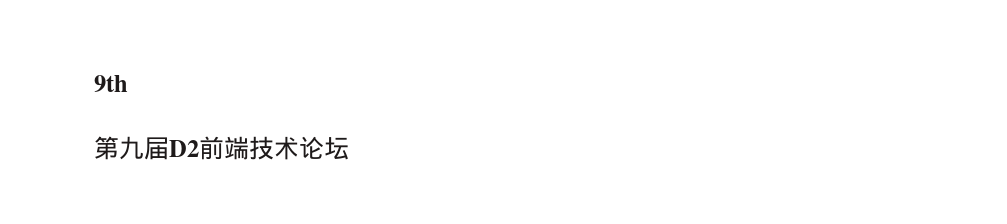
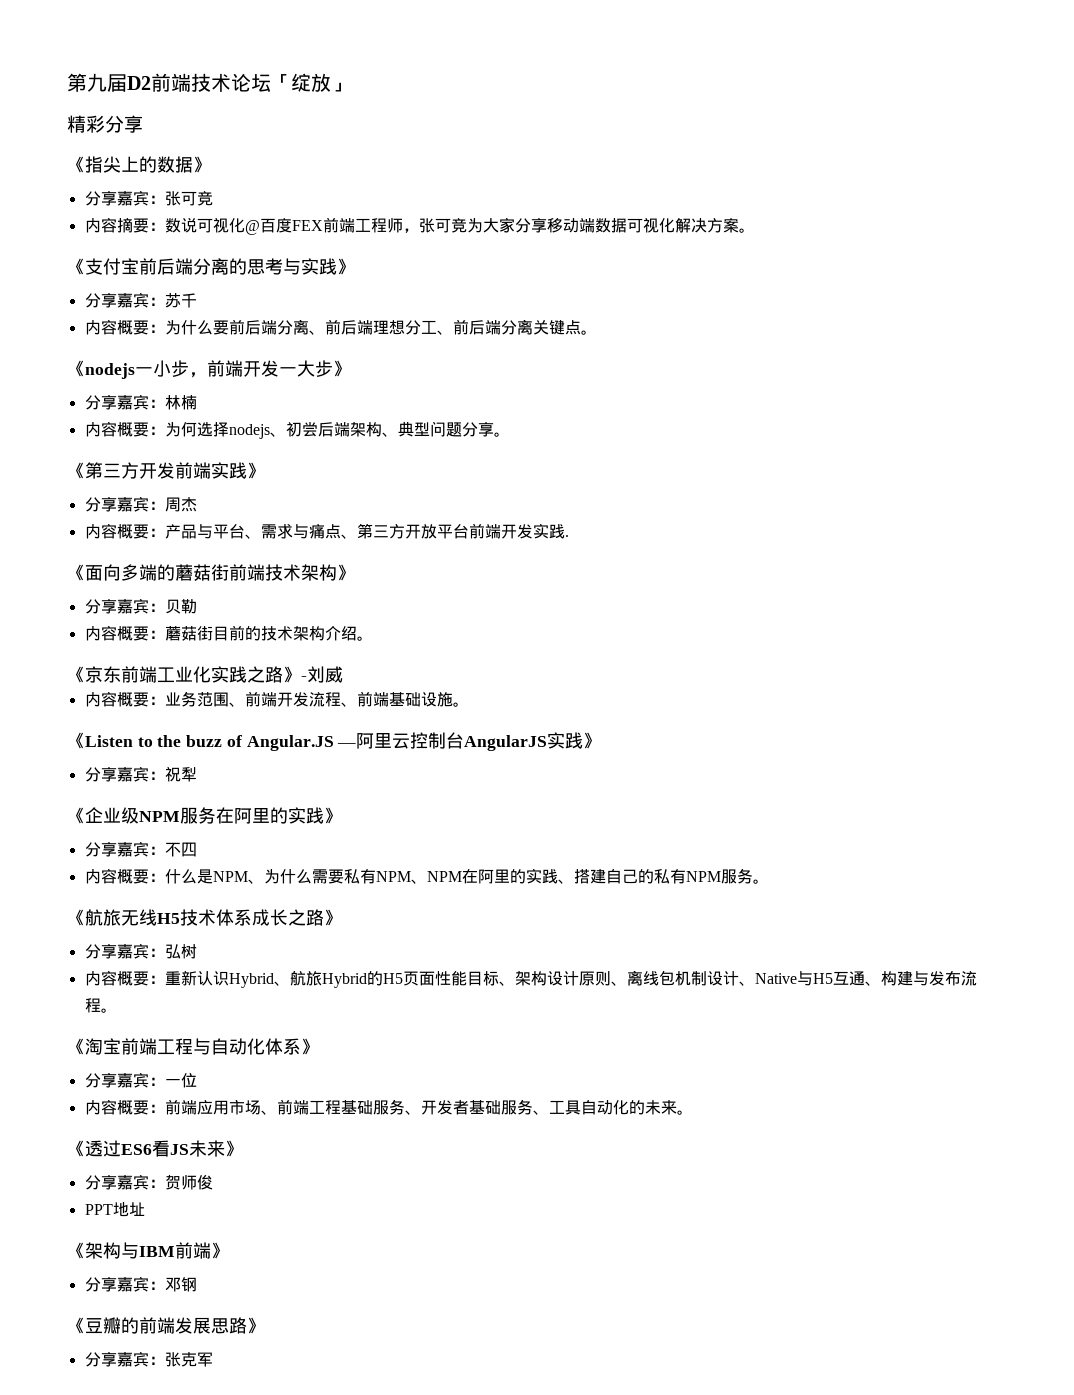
[94,75,128,92] 9th // -> (67, 82) none
(349, 148) none -> [271,73,351,92] [67,115,143,133] [67,156,211,173] [84,190,213,206] [84,217,755,235] [67,258,355,275] [84,292,197,308] [84,319,597,335] [67,360,351,379] [84,394,197,410] [84,421,510,439] [67,462,265,479] [84,496,197,512] [84,523,569,539] [67,564,355,582] [84,598,197,614] [84,625,373,641] [67,666,343,683] [84,691,469,707] [67,732,602,751] [84,766,197,782] [67,807,342,824] [84,841,197,857] [84,868,769,884] [67,909,342,926] [84,943,197,959] [84,970,977,988] [84,998,117,1013] [67,1038,319,1055] [84,1072,197,1088] [84,1099,693,1115] [67,1140,243,1157] [84,1174,213,1190] [84,1202,145,1217] [67,1242,229,1259] [84,1276,197,1292] [67,1317,265,1334] [84,1351,213,1367] 「绽放」 // 精彩分享 // 《指尖上的数据》 // 分享嘉宾：张可竞 // 内容摘要：数说可视化@百度FEX前端工程师，张可竞为大家分享移动端数据可视化解决方案。 // 《支付宝前后端分离的思考与实践》 // 分享嘉宾：苏千 // 内容概要：为什么要前后端分离、前后端理想分工、前后端分离关键点。 // 《nodejs一小步，前端开发一大步》 // 分享嘉宾：林楠 // 内容概要：为何选择nodejs、初尝后端架构、典型问题分享。 // 《第三方开发前端实践》 // 分享嘉宾：周杰 // 内容概要：产品与平台、需求与痛点、第三方开放平台前端开发实践. // 《面向多端的蘑菇街前端技术架构》 // 分享嘉宾：贝勒 // 内容概要：蘑菇街目前的技术架构介绍。 // 《京东前端工业化实践之路》-刘威 // 内容概要：业务范围、前端开发流程、前端基础设施。 // 《Listen to the buzz of Angular.JS —阿里云控制台AngularJS实践》 // 分享嘉宾：祝犁 // 《企业级NPM服务在阿里的实践》 // 分享嘉宾：不四 // 内容概要：什么是NPM、为什么需要私有NPM、NPM在阿里的实践、搭建自己的私有NPM服务。 // 《航旅无线H5技术体系成长之路》 // 分享嘉宾：弘树 // 内容概要：重新认识Hybrid、航旅Hybrid的H5页面性能目标、架构设计原则、离线包机制设计、Native与H5互通、构建与发布流程。 // 《淘宝前端工程与自动化体系》 // 分享嘉宾：一位 // 内容概要：前端应用市场、前端工程基础服务、开发者基础服务、工具自动化的未来。 // 《透过ES6看JS未来》 // 分享嘉宾：贺师俊 // PPT地址 // 《架构与IBM前端》 // 分享嘉宾：邓钢 // 《豆瓣的前端发展思路》 // 分享嘉宾：张克军

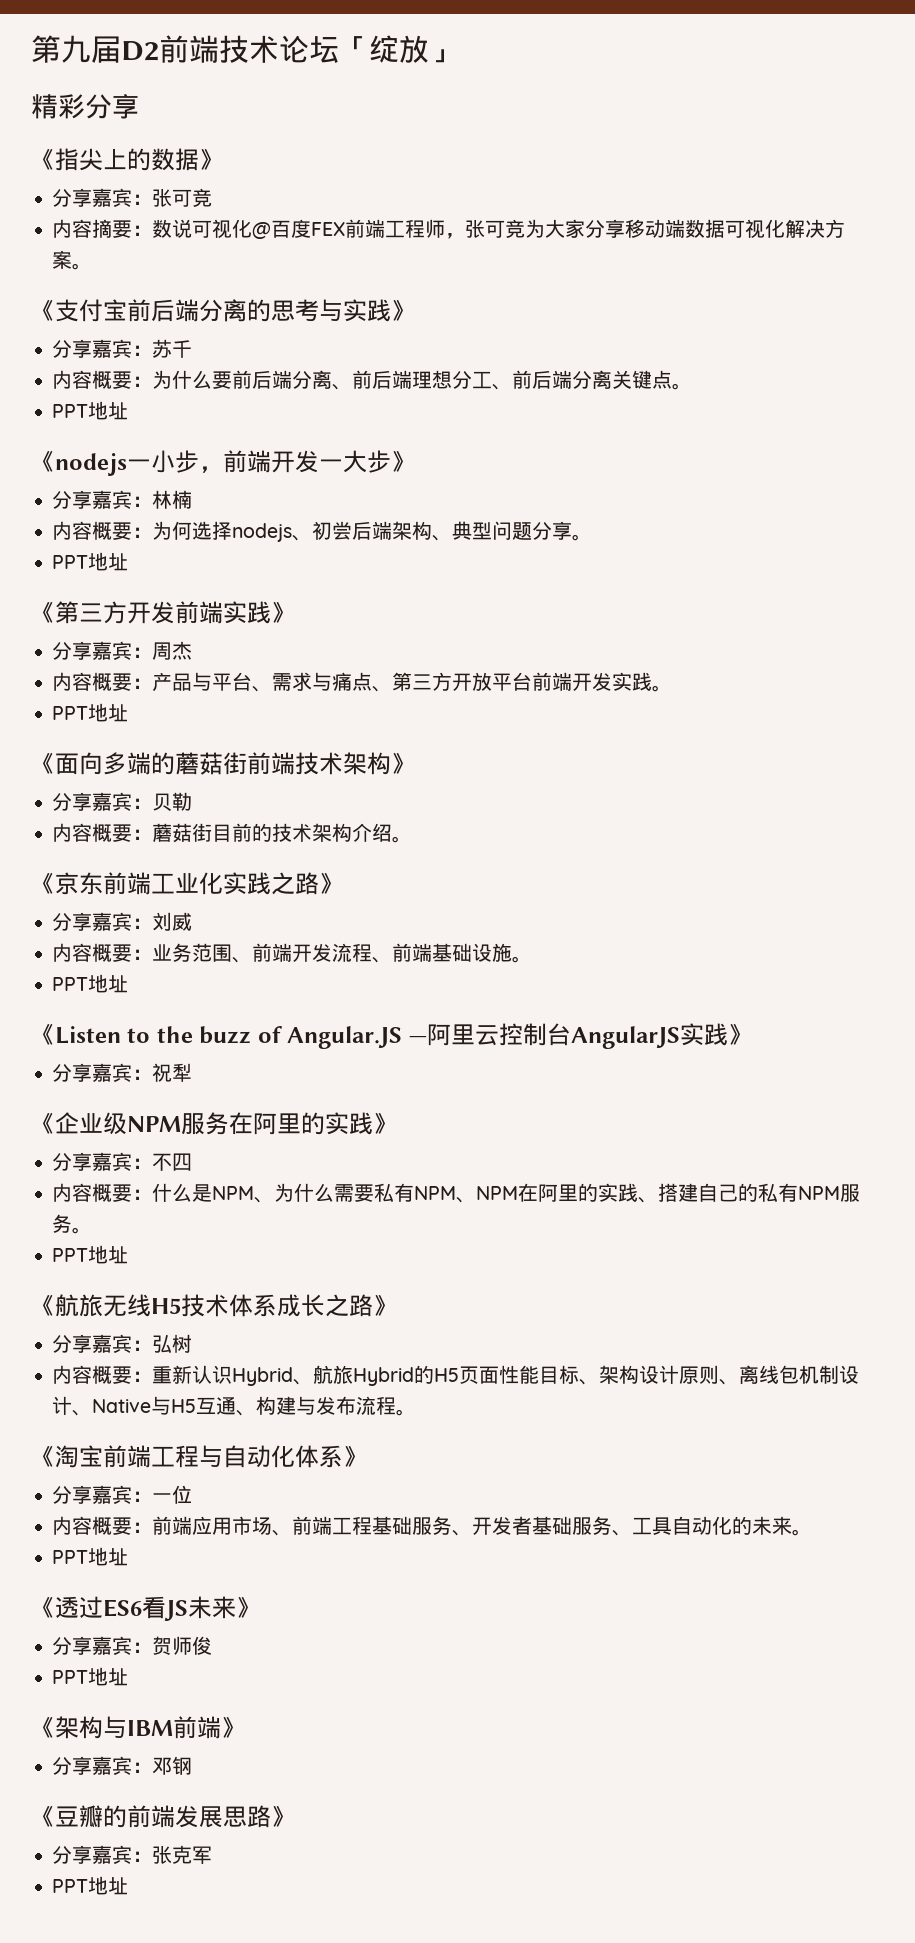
(597, 332) none -> [52,401,129,420] // PPT地址
(510, 434) none -> [52,552,129,571] // PPT地址
[564,535,569,537] . -> [652,685,673,692] [52,703,129,722] 。 // PPT地址
[301,676,307,681] - -> [52,912,153,932] // 分享嘉宾：
(469, 704) none -> [52,974,129,993] // PPT地址
(769, 881) none -> [52,1245,129,1264] // PPT地址
(693, 1112) none -> [52,1547,129,1566] // PPT地址
(213, 1359) none -> [52,1876,129,1895] // PPT地址

